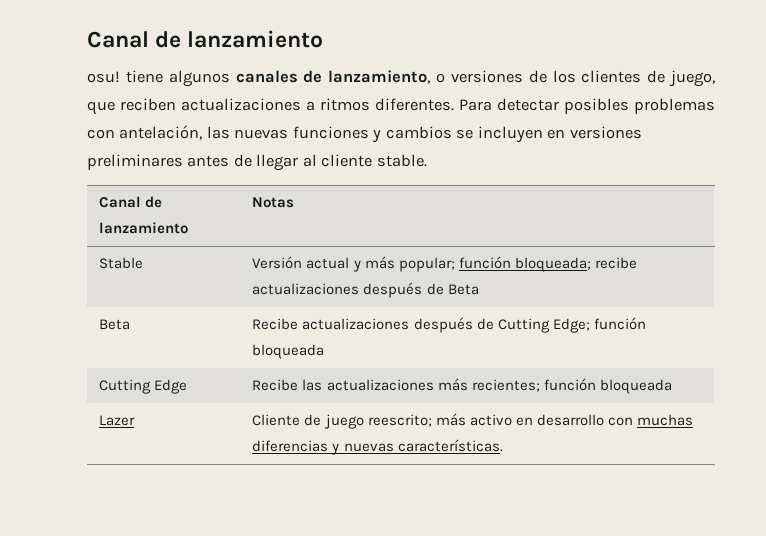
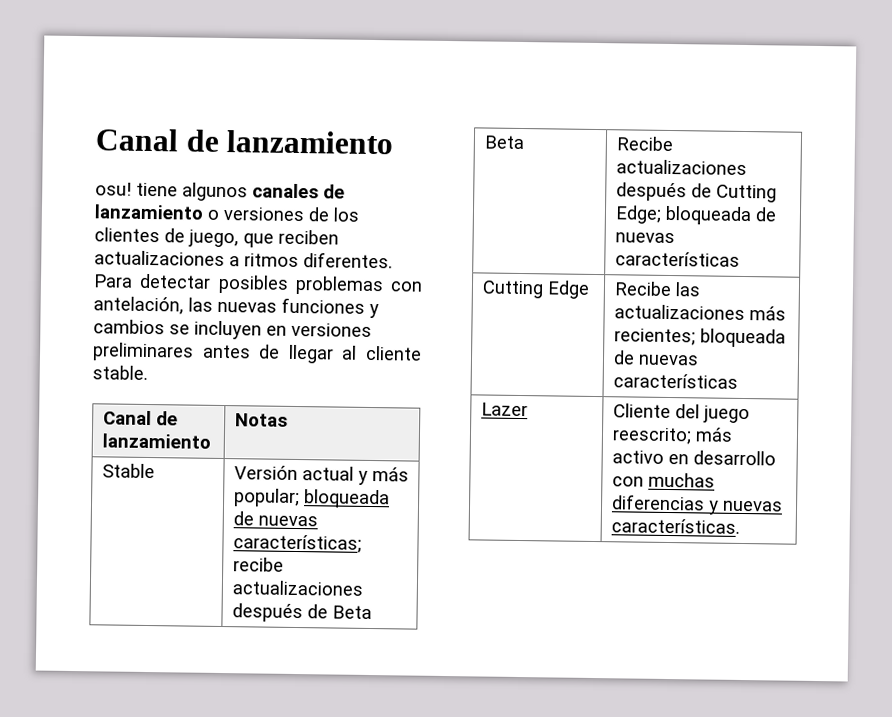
[328,70,431,84] lanzamiento, -> [94,204,204,220] lanzamiento
[458,256,591,272] función bloqueada; -> [302,489,390,509] [232,511,318,527] [232,534,362,553] bloqueada de nuevas características;
[593,317,646,330] [252,344,325,359] función bloqueada -> [664,205,777,226] [614,232,675,244] [614,251,740,267] bloqueada de nuevas características
[543,378,672,394] función bloqueada -> [699,328,786,348] [612,350,699,366] [612,373,738,389] bloqueada de nuevas características
[304,414,322,426] de -> [674,404,700,419] del

